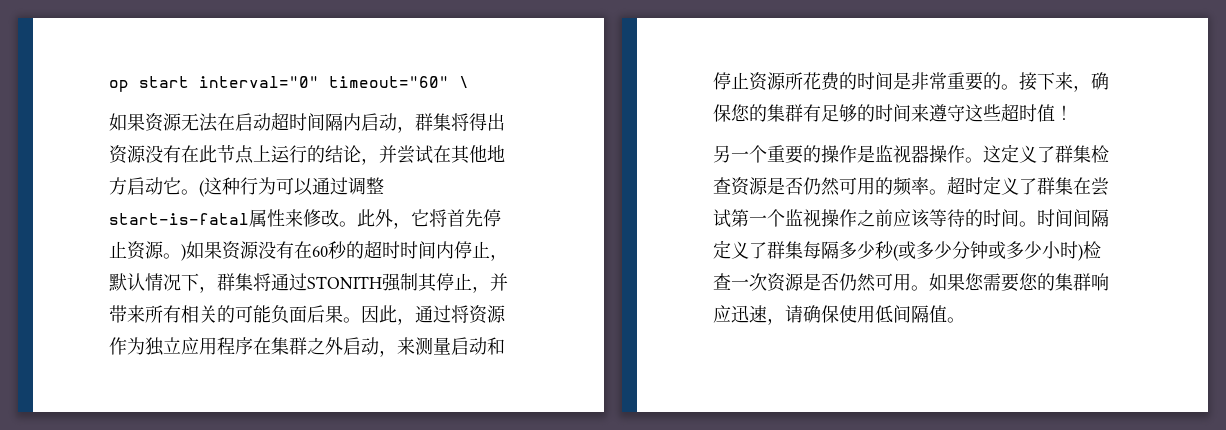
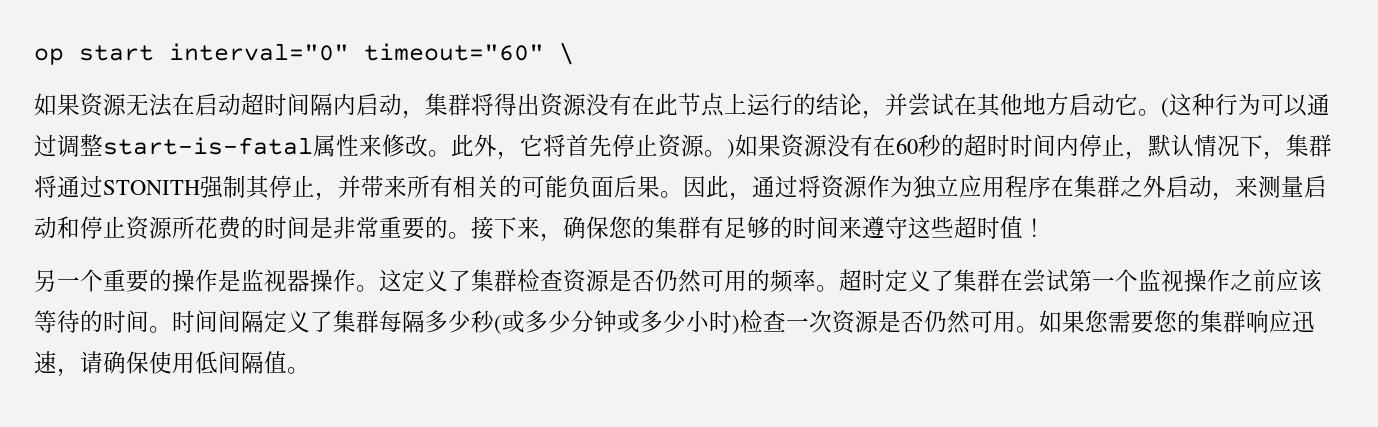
[415,113,451,131] 群集 -> [425,93,471,116] 集群
[217,273,253,291] 群集 -> [1286,134,1332,157] 集群
[1055,145,1091,163] 群集 -> [471,269,517,292] 集群
[1037,177,1073,195] 群集 -> [954,269,1000,292] 集群
[767,241,803,259] 群集 -> [333,310,379,333] 集群

